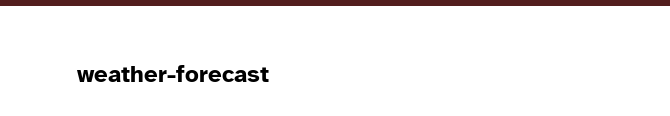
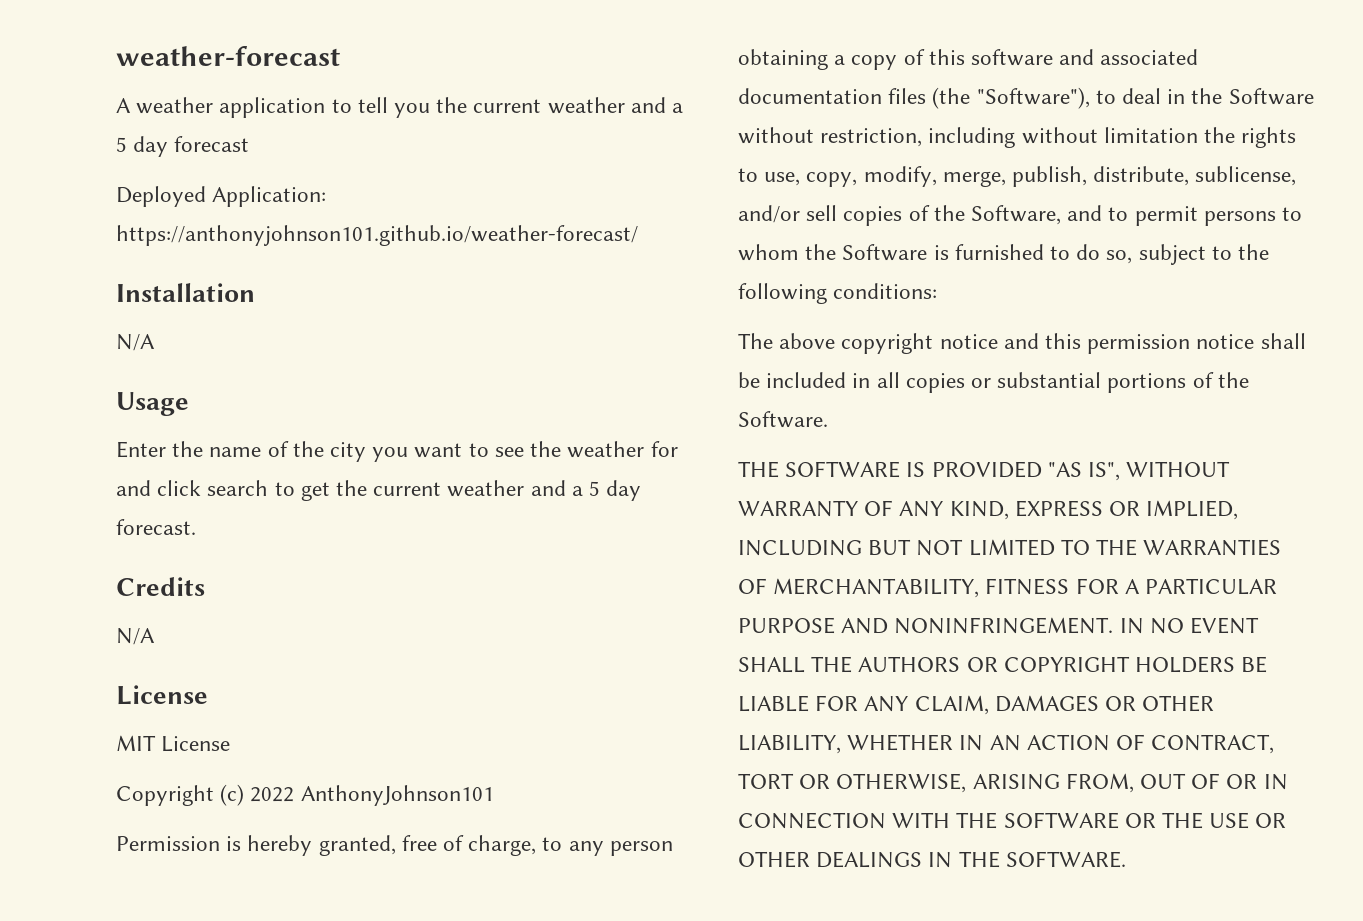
(269, 73) none -> [116,97,684,118] [116,136,250,157] [116,186,327,207] [116,225,638,246] [116,283,255,302] [116,334,155,351] [116,392,189,416] [116,441,678,462] [116,480,642,501] [116,519,196,535] [116,577,205,596] [116,628,155,645] [116,685,208,705] [116,735,231,752] [116,784,494,806] [116,835,673,856] [738,49,1199,70] [738,87,1314,109] [738,127,1297,148] [738,166,1297,187] [738,205,1303,226] [738,244,1270,265] [738,283,938,304] [738,333,1306,354] [738,372,1249,393] [738,411,828,428] [738,461,1231,481] [738,500,1239,520] [738,539,1282,556] [738,578,1278,598] [738,617,1260,634] [738,656,1268,673] [738,695,1215,715] [738,734,1275,754] [738,773,1288,793] [738,812,1287,829] [738,851,1126,868] // A weather application to tell you the current weather and a 5 day forecast // Deployed Application: https://anthonyjohnson101.github.io/weather-forecast/ // Installation // N/A // Usage // Enter the name of the city you want to see the weather for and click search to get the current weather and a 5 day forecast. // Credits // N/A // License // MIT License // Copyright (c) 2022 AnthonyJohnson101 // Permission is hereby granted, free of charge, to any person obtaining a copy of this software and associated documentation files (the "Software"), to deal in the Software without restriction, including without limitation the rights to use, copy, modify, merge, publish, distribute, sublicense, and/or sell copies of the Software, and to permit persons to whom the Software is furnished to do so, subject to the following conditions: // The above copyright notice and this permission notice shall be included in all copies or substantial portions of the Software. // THE SOFTWARE IS PROVIDED "AS IS", WITHOUT WARRANTY OF ANY KIND, EXPRESS OR IMPLIED, INCLUDING BUT NOT LIMITED TO THE WARRANTIES OF MERCHANTABILITY, FITNESS FOR A PARTICULAR PURPOSE AND NONINFRINGEMENT. IN NO EVENT SHALL THE AUTHORS OR COPYRIGHT HOLDERS BE LIABLE FOR ANY CLAIM, DAMAGES OR OTHER LIABILITY, WHETHER IN AN ACTION OF CONTRACT, TORT OR OTHERWISE, ARISING FROM, OUT OF OR IN CONNECTION WITH THE SOFTWARE OR THE USE OR OTHER DEALINGS IN THE SOFTWARE.

